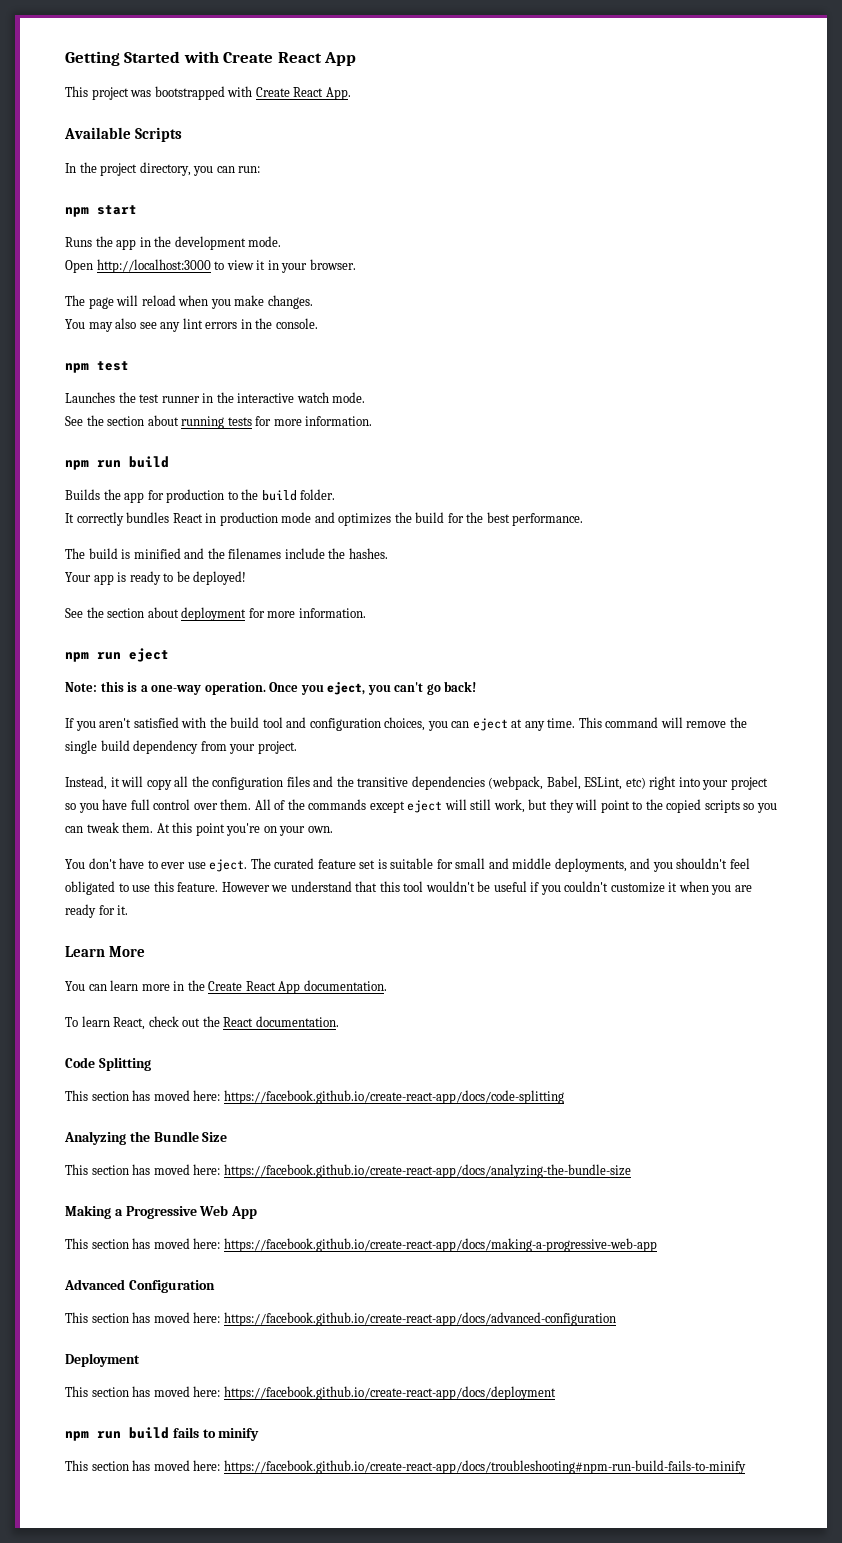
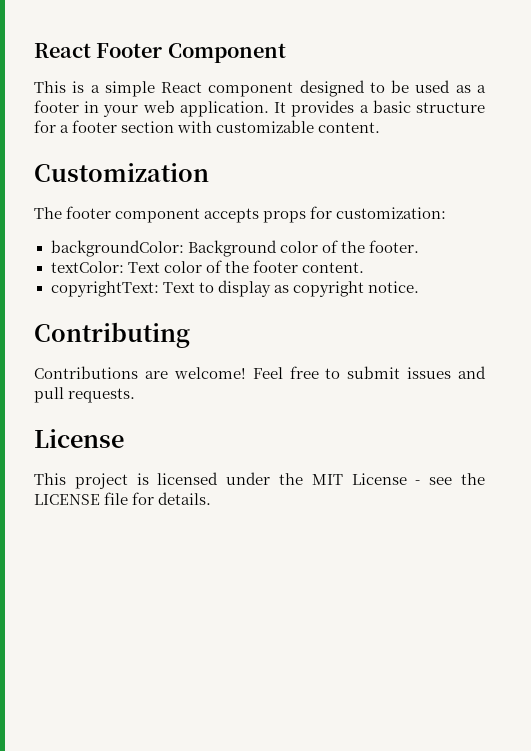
[65,51,357,66] [65,86,351,100] [64,127,183,142] [65,162,261,176] [65,205,137,217] [65,236,282,250] [65,259,356,273] [65,295,313,309] [65,318,318,332] [65,361,129,373] [65,392,366,403] [65,415,373,429] [65,456,169,470] [65,489,336,503] [65,512,584,526] [65,548,388,559] [65,571,247,585] [65,607,366,621] [65,648,169,662] [65,681,477,695] [65,717,747,731] [65,740,297,754] [65,776,768,790] [65,799,777,813] [65,822,333,836] [65,858,750,872] [65,881,752,895] [65,904,129,918] [65,946,146,957] [65,980,387,994] [65,1016,339,1030] [65,1057,151,1071] [65,1090,564,1104] [64,1131,228,1145] [65,1164,631,1178] [65,1205,258,1219] [65,1238,657,1252] [64,1279,215,1293] [65,1312,616,1326] [65,1353,140,1367] [65,1386,556,1400] [65,1427,260,1441] [65,1460,746,1474] Getting Started with Create React App // This project was bootstrapped with Create React App. // Available Scripts // In the project directory, you can run: // npm start // Runs the app in the development mode. // Open http://localhost:3000 to view it in your browser. // The page will reload when you make changes. // You may also see any lint errors in the console. // npm test // Launches the test runner in the interactive watch mode. // See the section about running tests for more information. // npm run build // Builds the app for production to the build folder. // It correctly bundles React in production mode and optimizes the build for the best performance. // The build is minified and the filenames include the hashes. // Your app is ready to be deployed! // See the section about deployment for more information. // npm run eject // Note: this is a one-way operation. Once you eject, you can't go back! // If you aren't satisfied with the build tool and configuration choices, you can eject at any time. This command will remove the single build dependency from your project. // Instead, it will copy all the configuration files and the transitive dependencies (webpack, Babel, ESLint, etc) right into your project so you have full control over them. All of the commands except eject will still work, but they will point to the copied scripts so you can tweak them. At this point you're on your own. // You don't have to ever use eject. The curated feature set is suitable for small and middle deployments, and you shouldn't feel obligated to use this feature. However we understand that this tool wouldn't be useful if you couldn't customize it when you are ready for it. // Learn More // You can learn more in the Create React App documentation. // To learn React, check out the React documentation. // Code Splitting // This section has moved here: https://facebook.github.io/create-react-app/docs/code-splitting // Analyzing the Bundle Size // This section has moved here: https://facebook.github.io/create-react-app/docs/analyzing-the-bundle-size // Making a Progressive Web App // This section has moved here: https://facebook.github.io/create-react-app/docs/making-a-progressive-web-app // Advanced Configuration // This section has moved here: https://facebook.github.io/create-react-app/docs/advanced-configuration // Deployment // This section has moved here: https://facebook.github.io/create-react-app/docs/deployment // npm run build fails to minify // This section has moved here: https://facebook.github.io/create-react-app/docs/troubleshooting#npm-run-build-fails-to-minify -> [34,43,286,63] [34,80,486,97] [34,100,486,117] [34,120,381,133] [34,163,209,182] [34,206,447,223] [50,240,419,257] [50,260,364,273] [50,280,419,297] [34,322,190,348] [34,366,486,379] [34,387,136,403] [34,429,124,448] [34,472,486,489] [34,492,212,505] React Footer Component // This is a simple React component designed to be used as a footer in your web application. It provides a basic structure for a footer section with customizable content. // Customization // The footer component accepts props for customization: // backgroundColor: Background color of the footer. // textColor: Text color of the footer content. // copyrightText: Text to display as copyright notice. // Contributing // Contributions are welcome! Feel free to submit issues and pull requests. // License // This project is licensed under the MIT License - see the LICENSE file for details.

